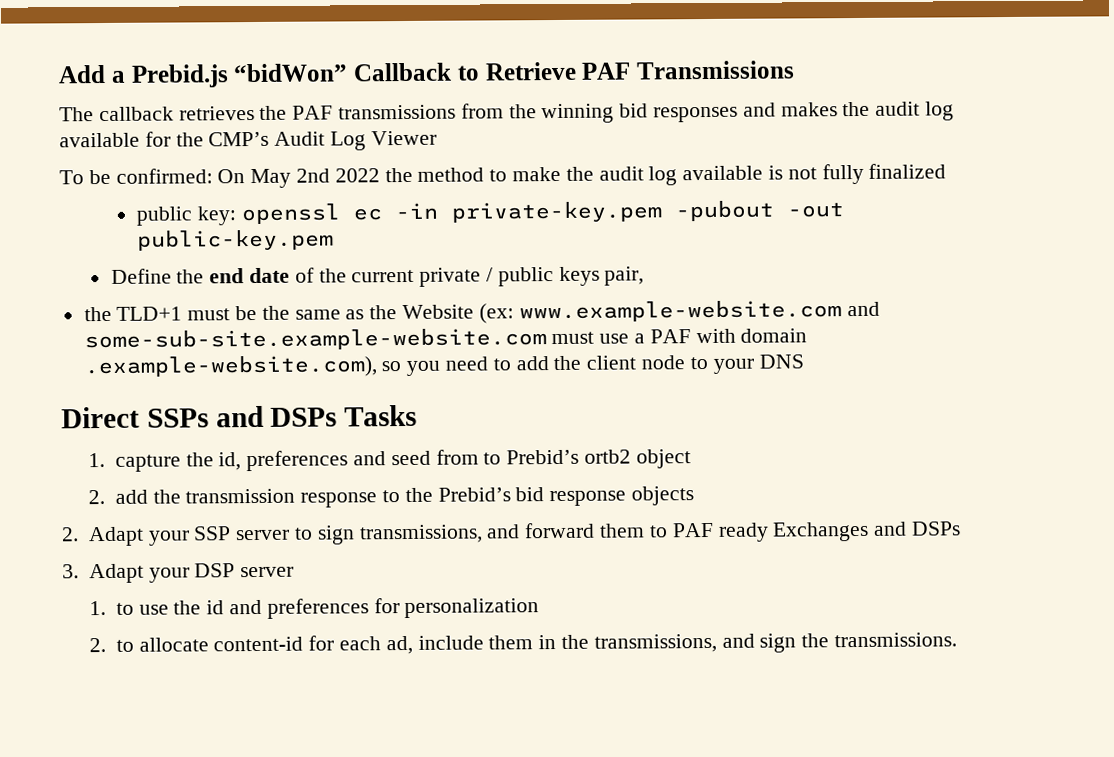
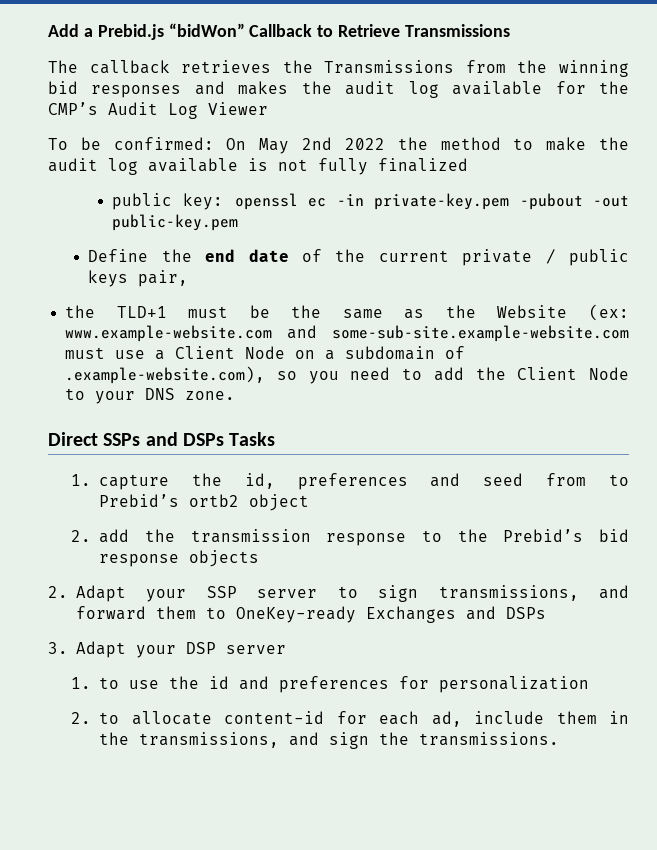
[581,62,632,80] PAF -> (401, 30) none
[292,104,457,120] PAF transmissions -> [324,60,455,74] Transmissions
[649,328,808,344] PAF with domain -> [175,346,466,360] Client Node on a subdomain of
[586,355,686,370] client node -> [517,367,629,380] Client Node
(804, 361) none -> [185,391,236,400] zone.
[671,522,769,542] PAF ready -> [235,606,356,623] OneKey-ready

